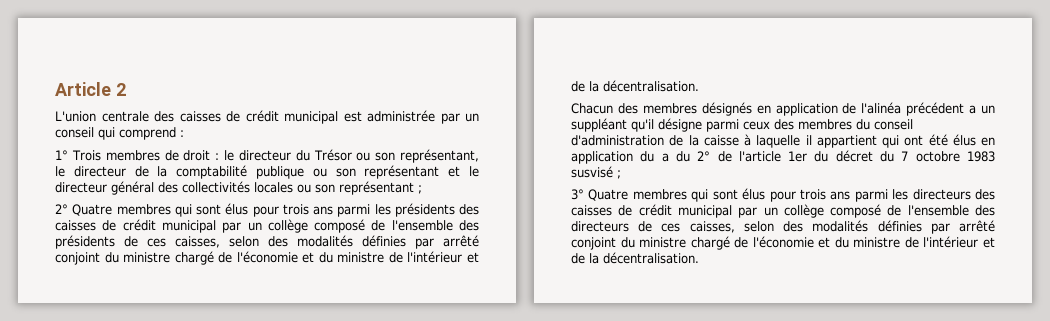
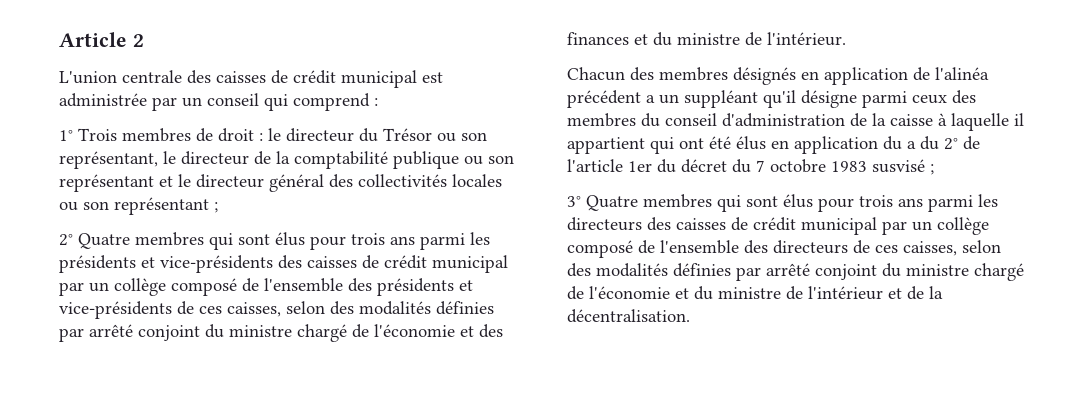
(455, 210) none -> [141,255,273,273] et vice-présidents
(115, 242) none -> [459,280,473,291] [59,301,172,319] et vice-présidents
[318,251,480,263] [571,80,699,92] du ministre de l'intérieur et de la décentralisation. -> [479,324,503,338] [567,32,846,46] des finances et du ministre de l'intérieur.

